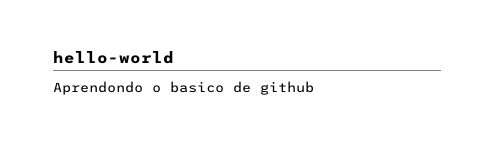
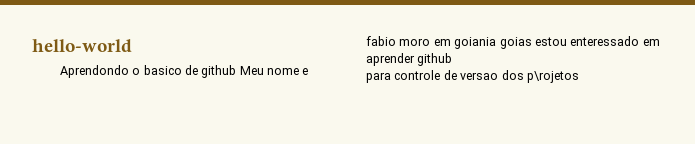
(314, 88) none -> [239,66,309,75] [366,36,660,49] [366,53,453,66] [366,70,579,83] Meu nome e fabio moro em goiania goias estou enteressado em aprender github // para controle de versao dos p\rojetos

